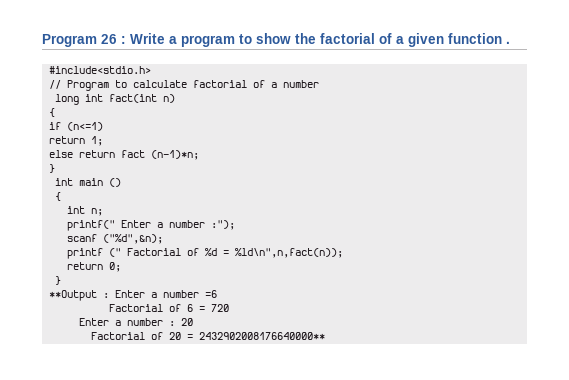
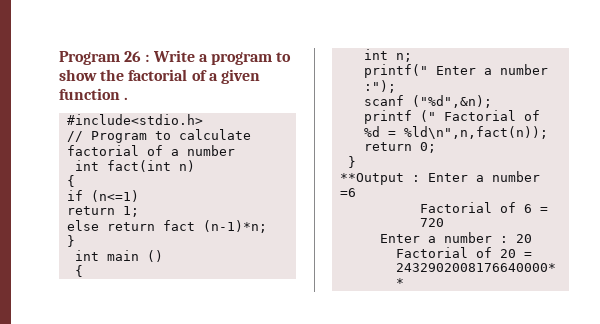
[54,94,79,105] long -> (235, 150) none

